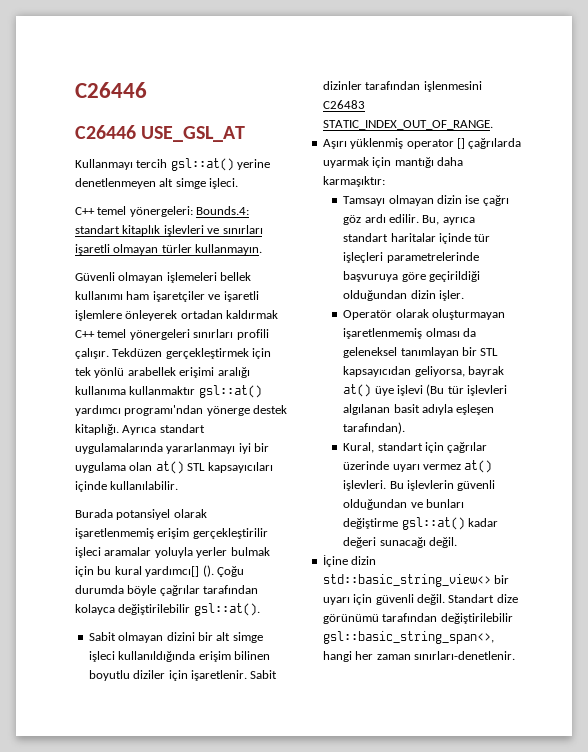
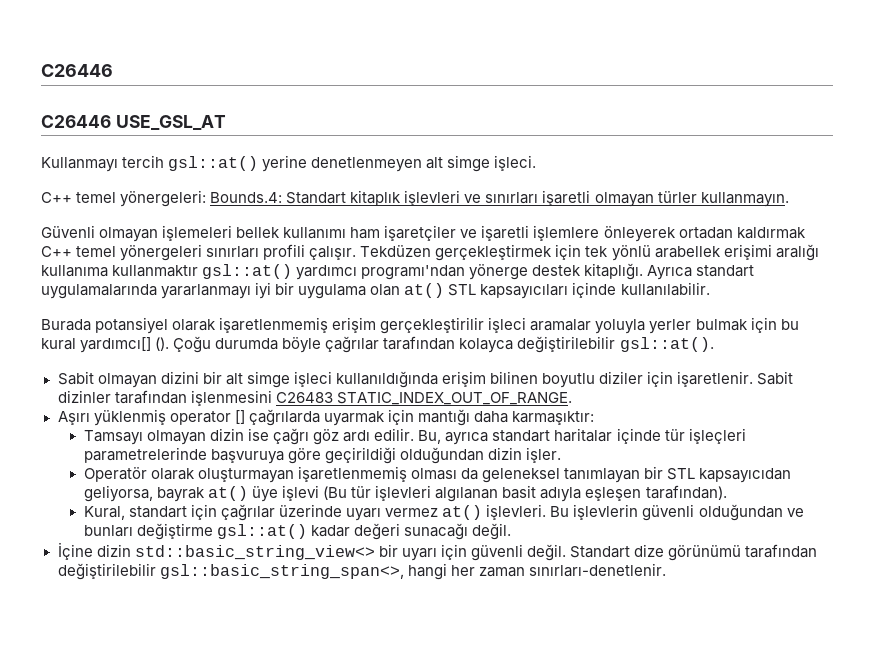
[75,225,120,234] standart -> [286,192,347,204] Standart

